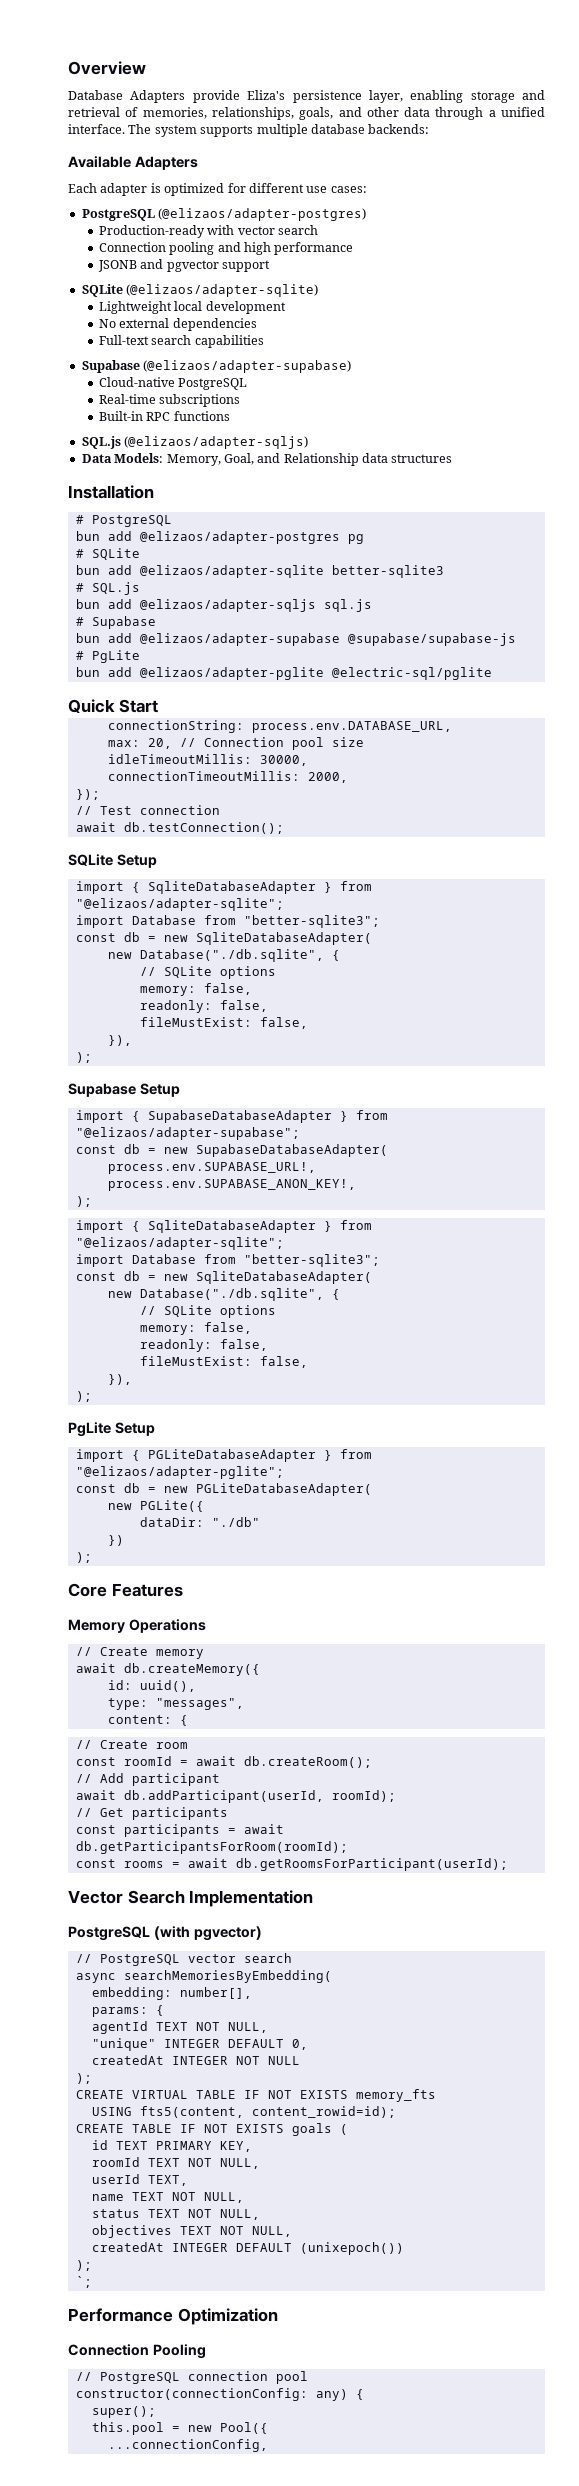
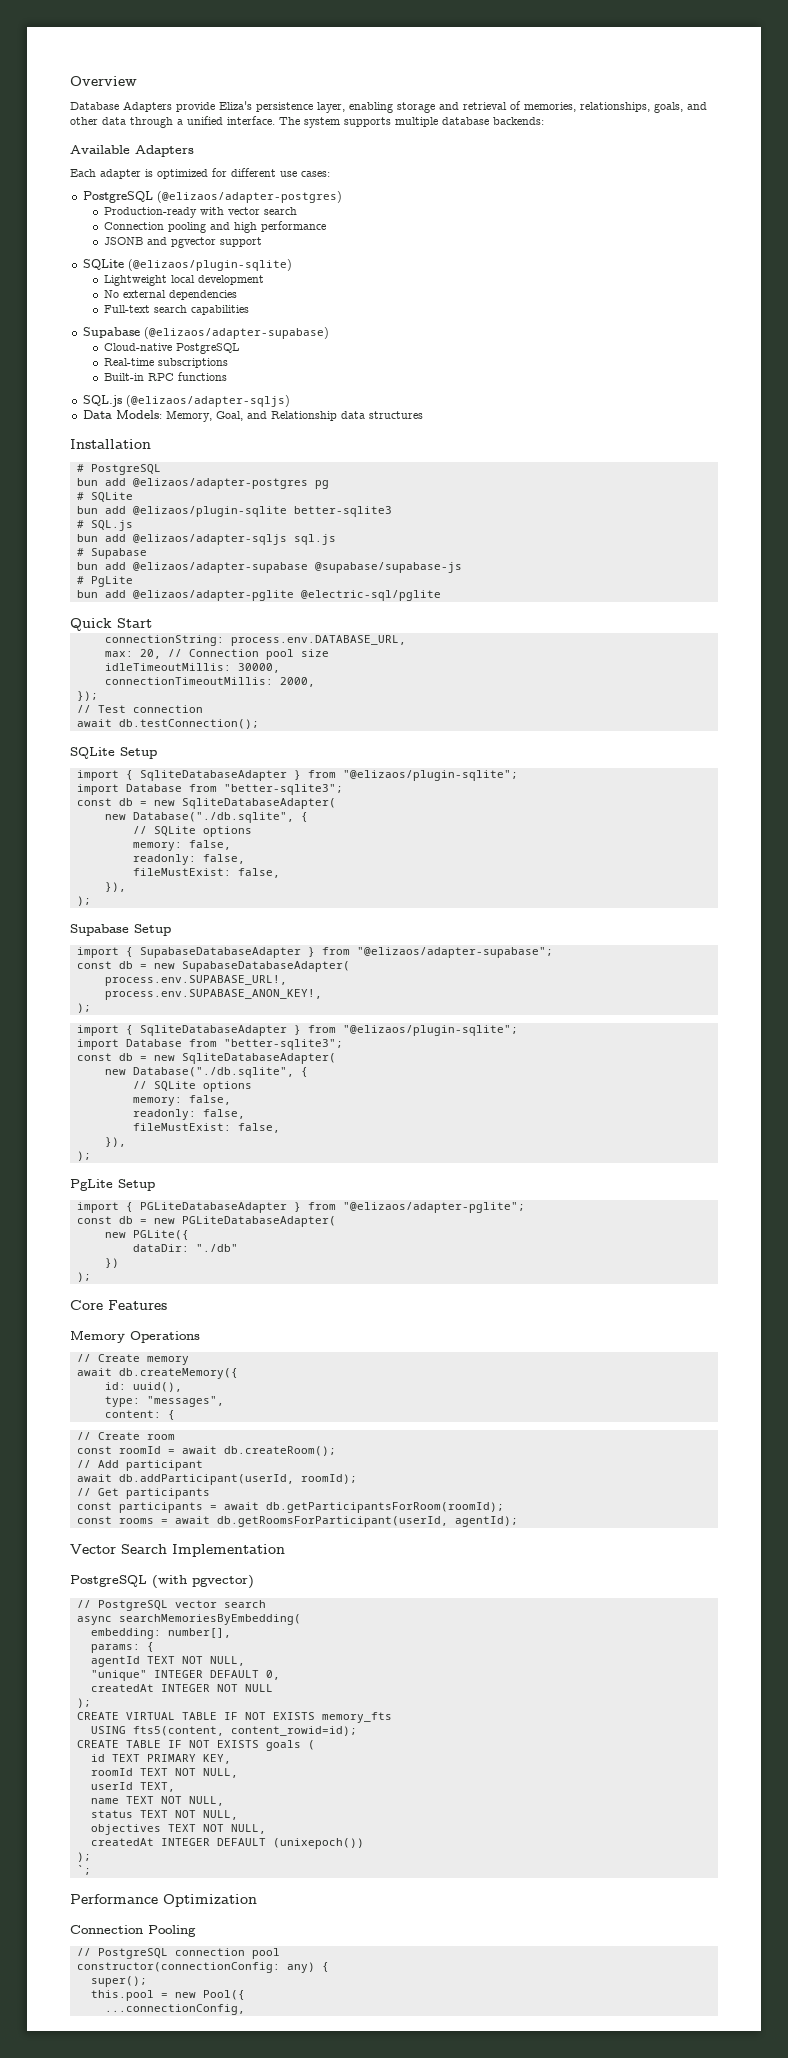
[126,284,319,297] (@elizaos/adapter-sqlite) -> [127,259,292,271] (@elizaos/plugin-sqlite)
[139,565,324,578] @elizaos/adapter-sqlite -> [132,506,287,517] @elizaos/plugin-sqlite
[75,898,284,911] "@elizaos/adapter-sqlite"; -> [342,770,518,781] "@elizaos/plugin-sqlite";
[75,1237,284,1250] "@elizaos/adapter-sqlite"; -> [342,1025,518,1036] "@elizaos/plugin-sqlite";
[235,1858,508,1871] db.getRoomsForParticipant(userId); -> [216,1516,518,1527] db.getRoomsForParticipant(userId, agentId);

